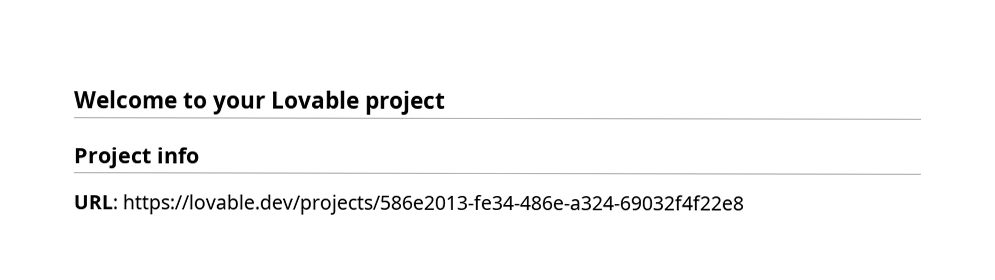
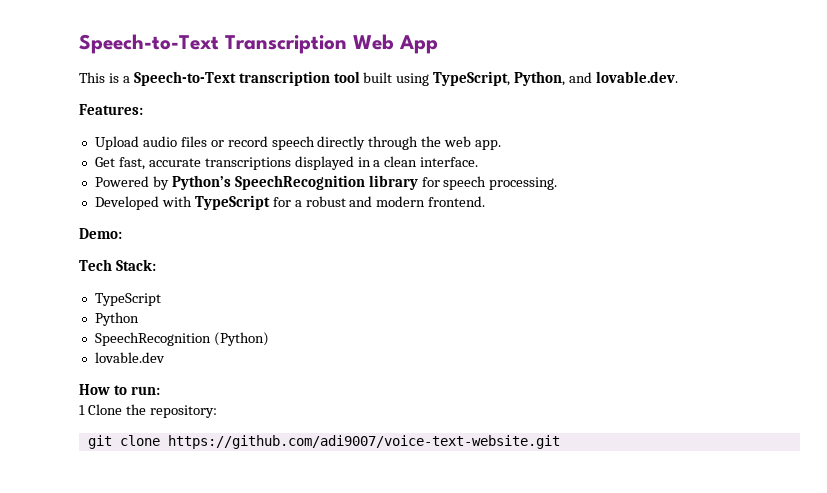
[74,90,447,115] [73,147,199,169] [73,194,745,216] Welcome to your Lovable project // Project info // URL: https://lovable.dev/projects/586e2013-fe34-486e-a324-69032f4f22e8 -> [79,34,438,54] [79,71,679,86] [79,104,143,115] [94,136,502,150] [94,156,479,170] [94,175,558,190] [94,195,486,210] [79,228,122,239] [79,259,156,271] [94,293,161,306] [94,312,139,326] [94,332,269,346] [94,352,165,363] [79,384,160,395] [79,404,217,418] [87,435,560,449] Speech-to-Text Transcription Web App // This is a Speech-to-Text transcription tool built using TypeScript, Python, and lovable.dev. // Features: // Upload audio files or record speech directly through the web app. // Get fast, accurate transcriptions displayed in a clean interface. // Powered by Python’s SpeechRecognition library for speech processing. // Developed with TypeScript for a robust and modern frontend. // Demo: // Tech Stack: // TypeScript // Python // SpeechRecognition (Python) // lovable.dev // How to run: // 1 Clone the repository: // git clone https://github.com/adi9007/voice-text-website.git

